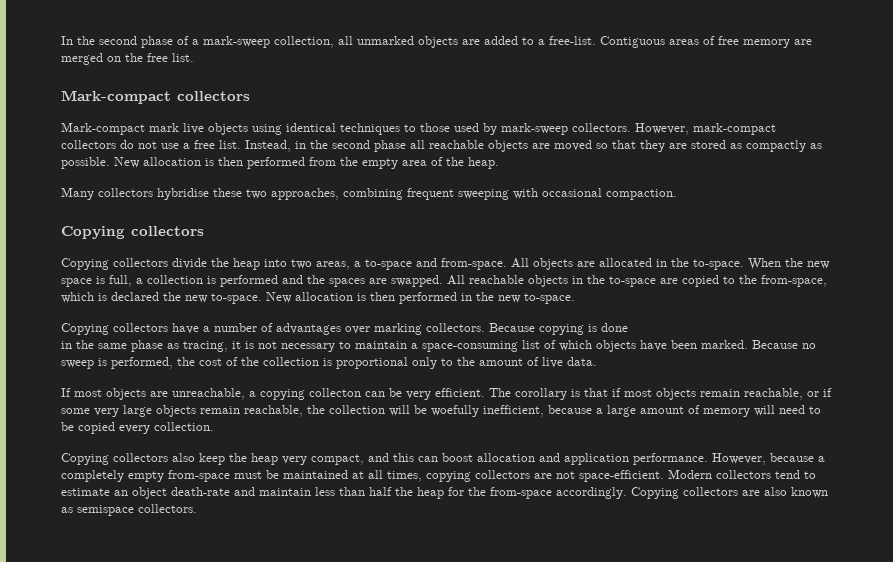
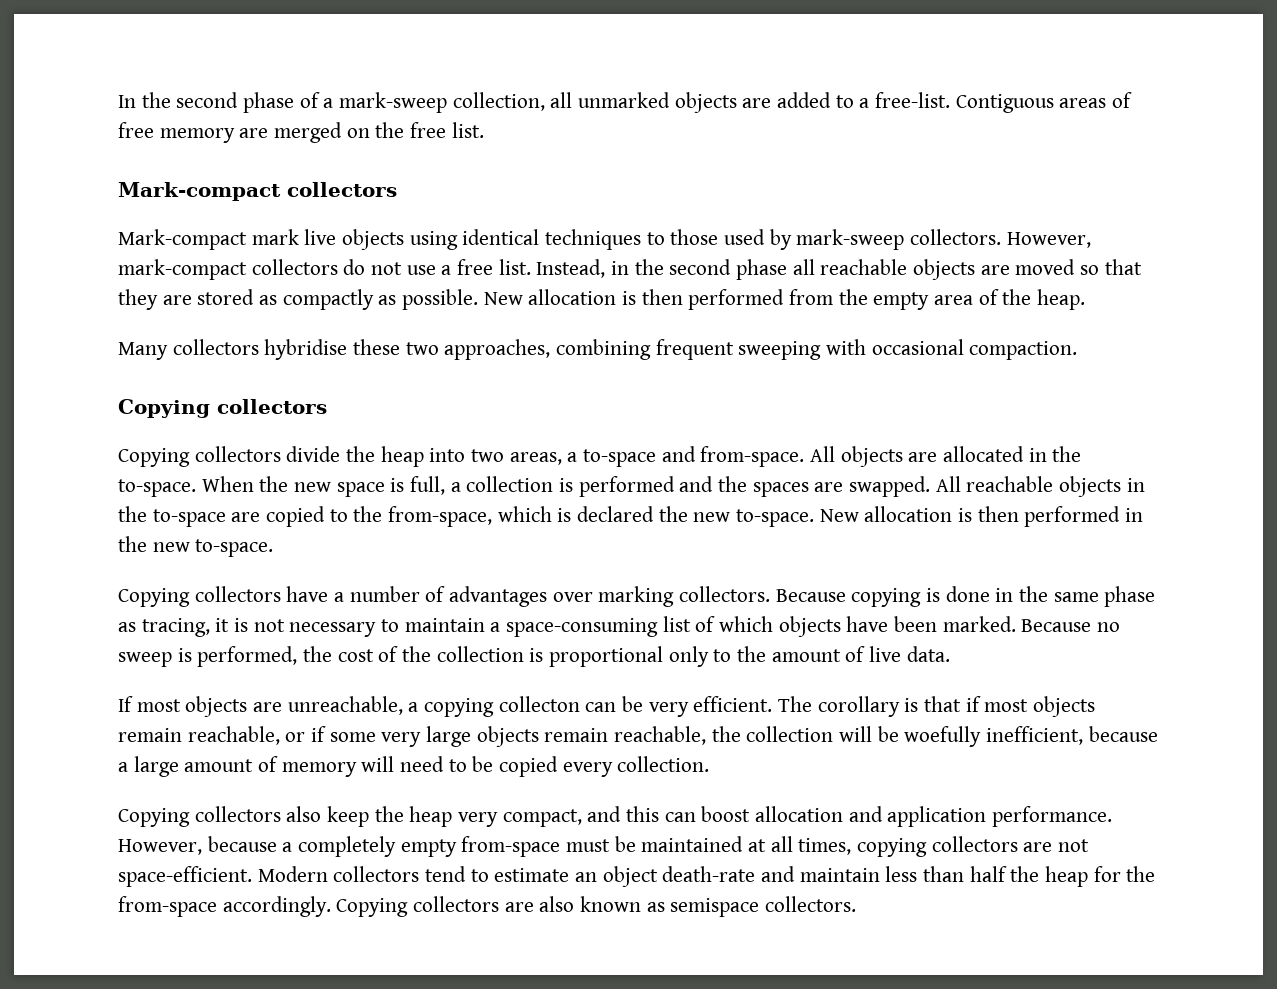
(628, 327) // -> (990, 594) none

